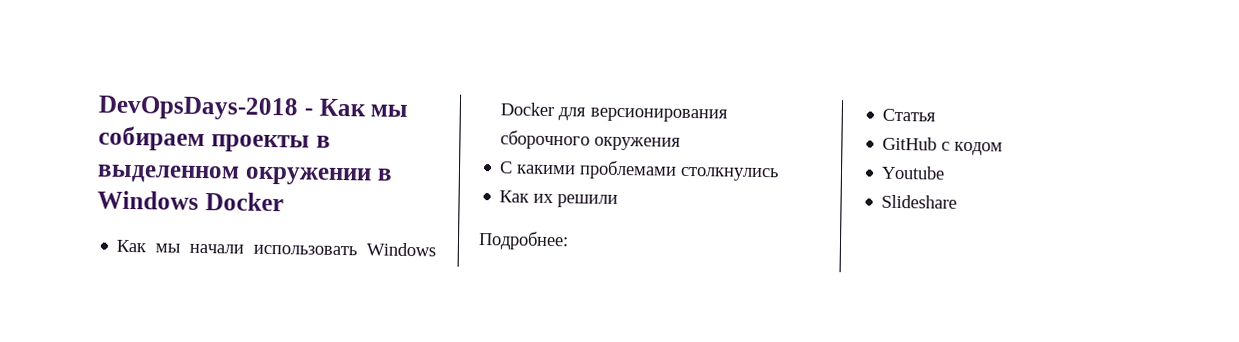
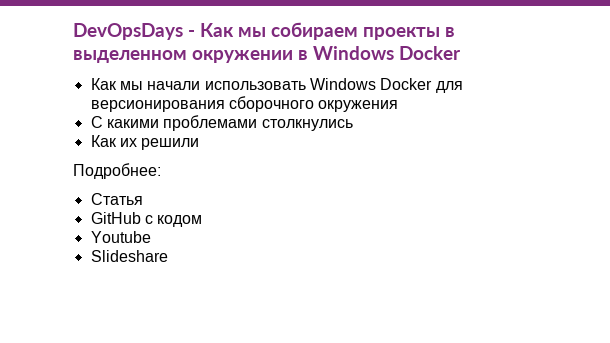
[98,95,299,121] DevOpsDays-2018 -> [73,23,183,40] DevOpsDays

